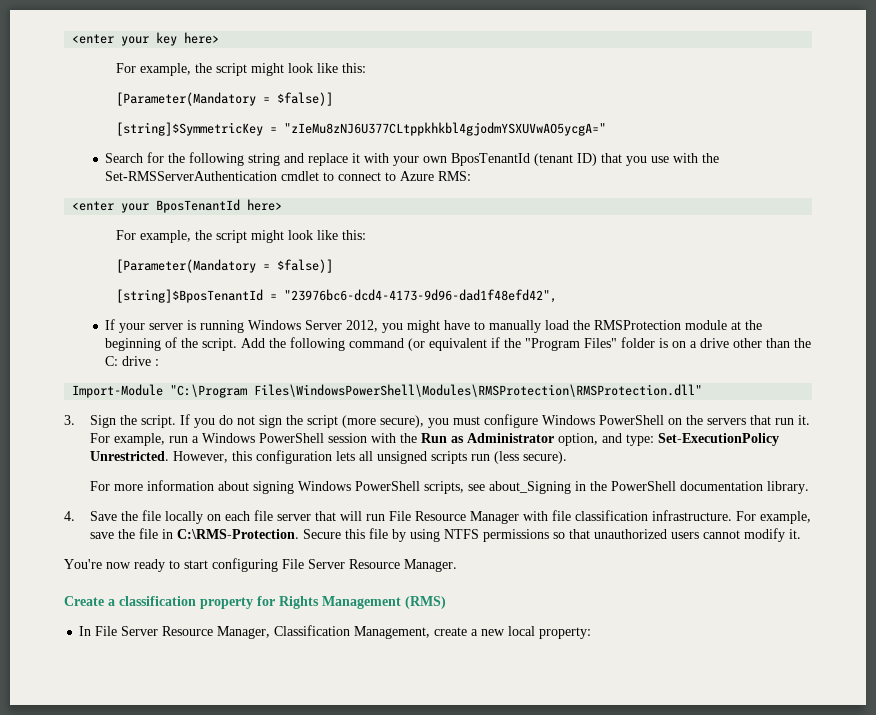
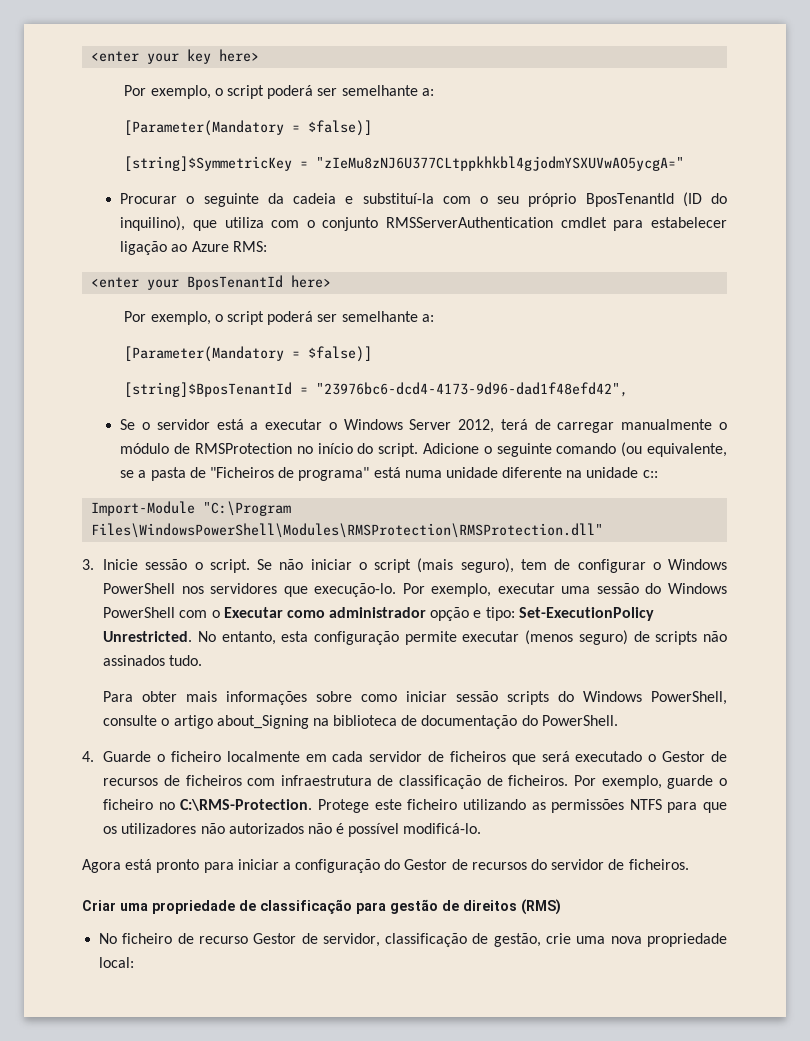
[115,63,366,76] For example, the script might look like this: -> [124,85,434,99] Por exemplo, o script poderá ser semelhante a:
[105,152,720,166] [105,171,397,181] Search for the following string and replace it with your own BposTenantId (tenant ID) that you use with the Set-RMSServerAuthentication cmdlet to connect to -> [120,192,727,207] [120,216,727,231] [120,241,188,255] Procurar o seguinte da cadeia e substituí-la com o seu próprio BposTenantId (ID do inquilino), que utiliza com o conjunto RMSServerAuthentication cmdlet para estabelecer ligação ao
[115,230,366,243] For example, the script might look like this: -> [124,311,434,325] Por exemplo, o script poderá ser semelhante a:
[105,319,763,333] [105,337,812,351] [105,356,160,366] [72,384,703,398] [64,414,810,428] [89,433,779,446] [89,450,567,464] [89,480,809,494] [64,510,811,524] [89,528,801,542] [64,558,457,572] [64,596,446,609] [79,625,592,639] If your server is running Windows Server 2012, you might have to manually load the RMSProtection module at the beginning of the script. Add the following command (or equivalent if the "Program Files" folder is on a drive other than the C: drive : // Import-Module "C:\Program Files\WindowsPowerShell\Modules\RMSProtection\RMSProtection.dll" // 3. Sign the script. If you do not sign the script (more secure), you must configure Windows PowerShell on the servers that run it. For example, run a Windows PowerShell session with the Run as Administrator option, and type: Set-ExecutionPolicy Unrestricted. However, this configuration lets all unsigned scripts run (less secure). // For more information about signing Windows PowerShell scripts, see about_Signing in the PowerShell documentation library. // 4. Save the file locally on each file server that will run File Resource Manager with file classification infrastructure. For example, save the file in C:\RMS-Protection. Secure this file by using NTFS permissions so that unauthorized users cannot modify it. // You're now ready to start configuring File Server Resource Manager. // Create a classification property for Rights Management (RMS) // In File Server Resource Manager, Classification Management, create a new local property: -> [120,419,728,433] [120,442,727,457] [120,467,658,481] [91,501,292,516] [91,523,604,538] [82,558,727,573] [103,583,727,597] [103,607,654,621] [103,630,727,645] [103,655,203,666] [103,691,727,705] [103,715,618,729] [82,751,727,765] [103,775,728,789] [103,799,728,813] [103,823,482,837] [82,859,689,873] [82,899,561,915] [99,933,728,947] [99,957,135,968] Se o servidor está a executar o Windows Server 2012, terá de carregar manualmente o módulo de RMSProtection no início do script. Adicione o seguinte comando (ou equivalente, se a pasta de "Ficheiros de programa" está numa unidade diferente na unidade c:: // Import-Module "C:\Program Files\WindowsPowerShell\Modules\RMSProtection\RMSProtection.dll" // 3. Inicie sessão o script. Se não iniciar o script (mais seguro), tem de configurar o Windows PowerShell nos servidores que execução-lo. Por exemplo, executar uma sessão do Windows PowerShell com o Executar como administrador opção e tipo: Set-ExecutionPolicy Unrestricted. No entanto, esta configuração permite executar (menos seguro) de scripts não assinados tudo. // Para obter mais informações sobre como iniciar sessão scripts do Windows PowerShell, consulte o artigo about_Signing na biblioteca de documentação do PowerShell. // 4. Guarde o ficheiro localmente em cada servidor de ficheiros que será executado o Gestor de recursos de ficheiros com infraestrutura de classificação de ficheiros. Por exemplo, guarde o ficheiro no C:\RMS-Protection. Protege este ficheiro utilizando as permissões NTFS para que os utilizadores não autorizados não é possível modificá-lo. // Agora está pronto para iniciar a configuração do Gestor de recursos do servidor de ficheiros. // Criar uma propriedade de classificação para gestão de direitos (RMS) // No ficheiro de recurso Gestor de servidor, classificação de gestão, crie uma nova propriedade local:

